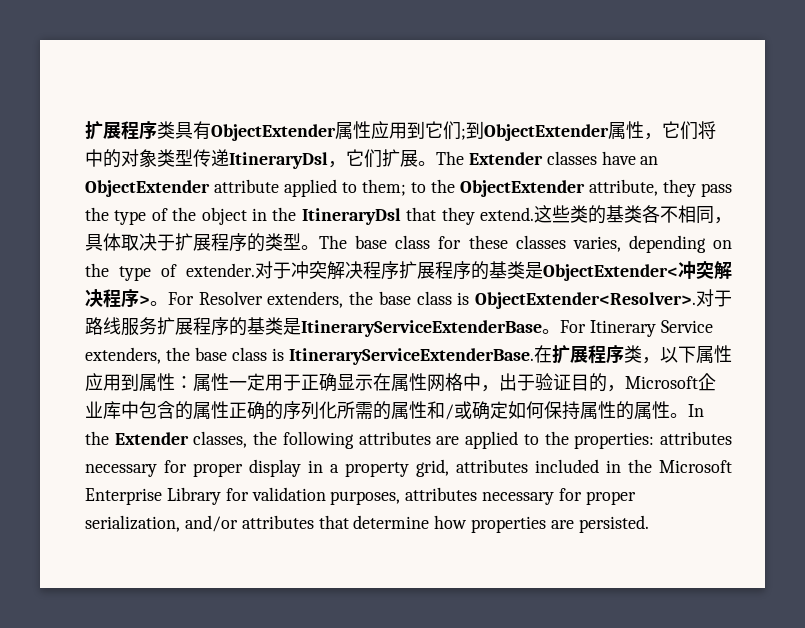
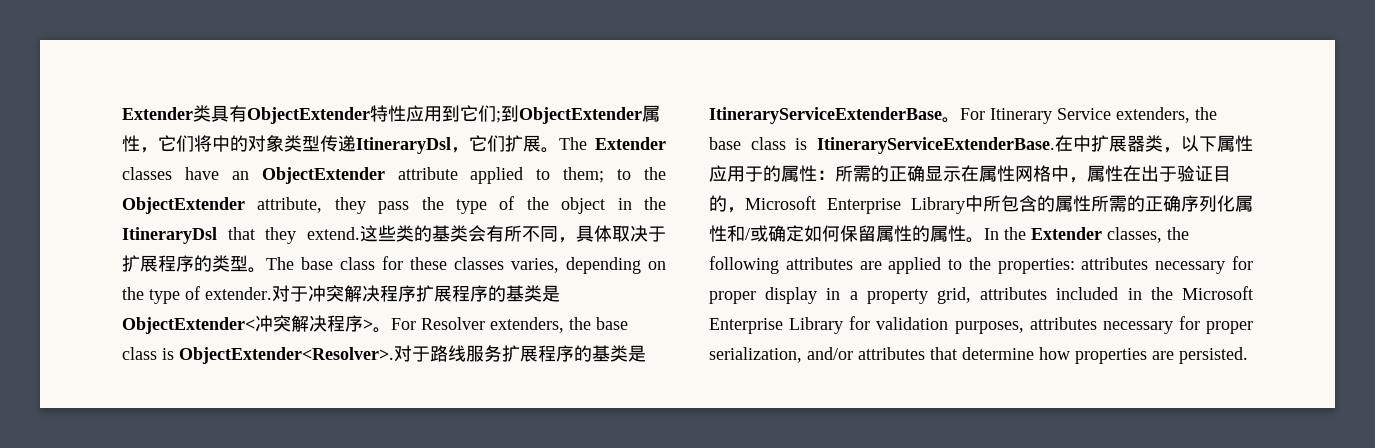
[85,121,157,140] 扩展程序 -> [122,107,193,120] Extender
[335,122,353,139] 属 -> [370,105,388,122] 特
[641,205,696,223] 各不相 -> [468,225,540,242] 会有所不
[552,345,624,364] 扩展程序 -> [1073,135,1145,152] 中扩展器
[121,373,301,391] 到属性：属性一定用于 -> [745,165,889,182] 于的属性：所需的
(499, 388) none -> [1087,165,1141,182] 属性在
[698,373,716,391] [85,401,391,420] 企业库中包含的属性正确的序列化所需的 -> [826,195,1235,214] Enterprise Library中所包含的属性所需的正确序列化
[562,401,580,420] 持 -> [858,225,876,242] 留

